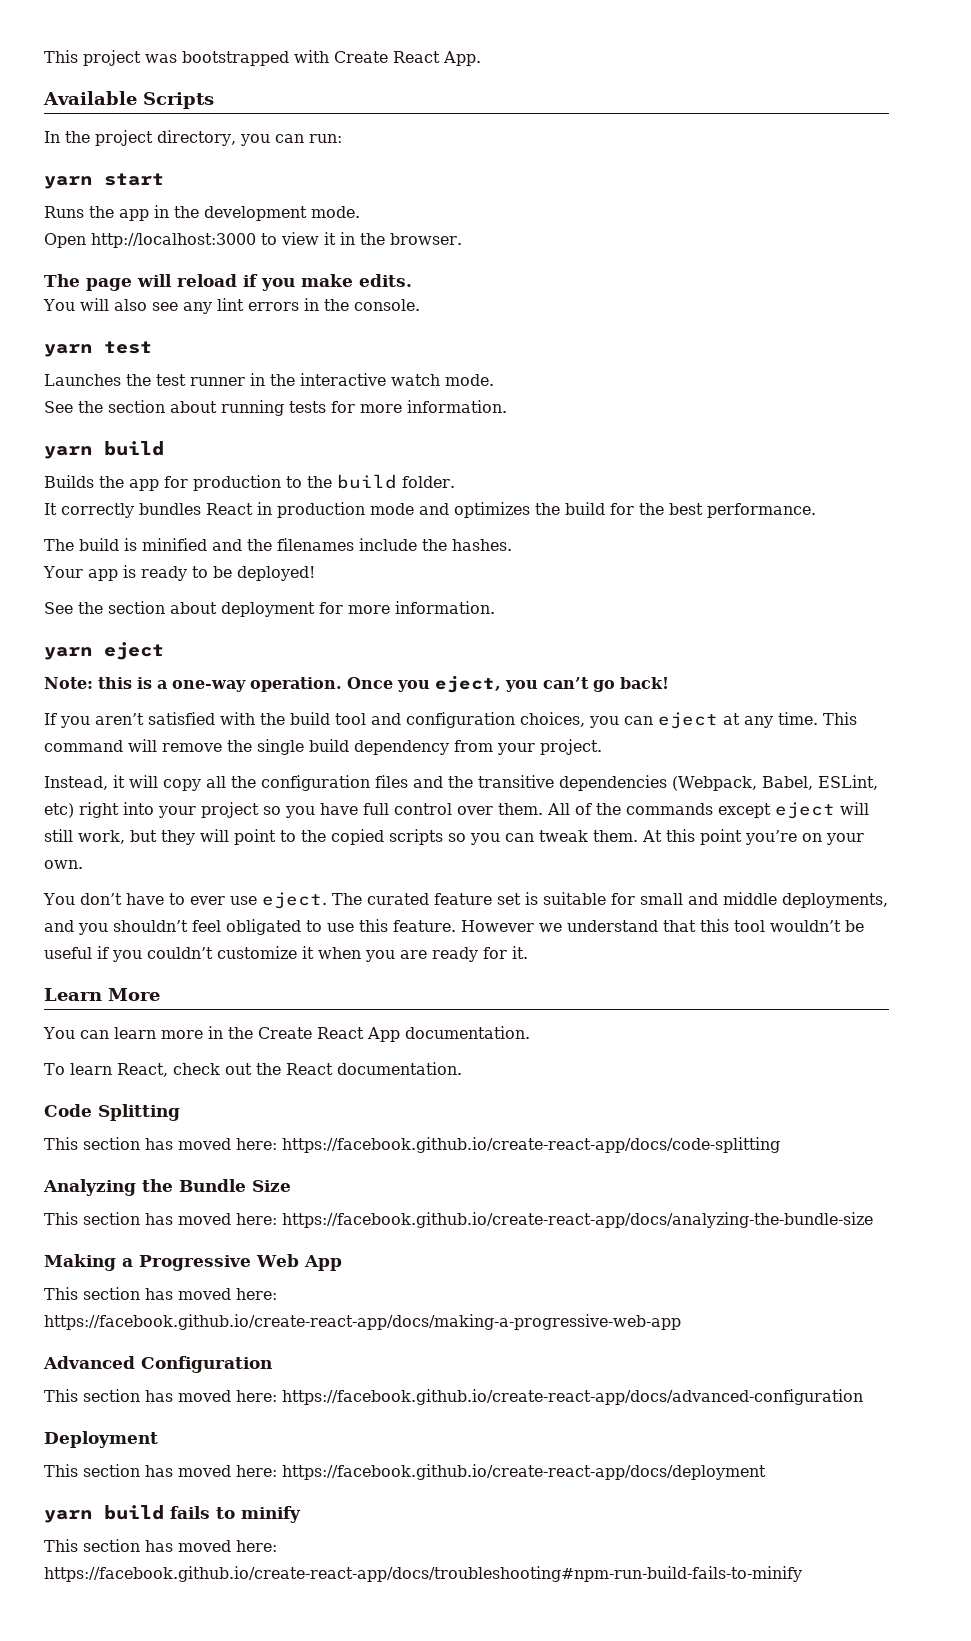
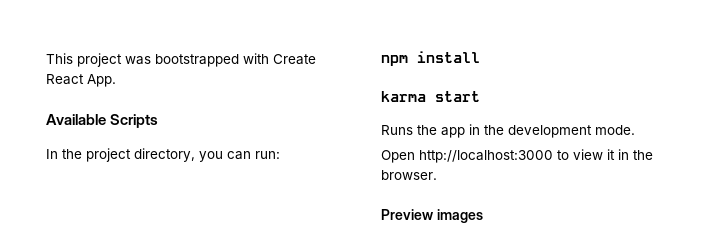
[44,176,92,189] yarn -> [381,51,480,66] [381,91,426,102] npm install // karma
[44,274,412,291] [43,298,420,314] [44,341,152,357] [44,373,494,386] [44,400,507,416] [44,441,164,459] [44,474,455,491] [44,502,816,518] [44,538,512,551] [43,565,315,581] [44,601,495,617] [44,642,164,660] [44,675,669,693] [44,712,857,729] [44,739,602,755] [44,775,878,791] [44,802,869,819] [44,829,864,845] [44,860,83,869] [43,892,888,909] [44,919,864,935] [44,946,528,962] [44,988,160,1001] [43,1026,530,1042] [44,1062,462,1077] [44,1104,180,1121] [44,1137,780,1153] [43,1179,291,1196] [44,1212,873,1228] [44,1254,342,1271] [44,1287,277,1300] [44,1314,681,1330] [43,1356,272,1373] [44,1389,863,1405] [44,1431,158,1448] [44,1464,766,1480] [44,1505,301,1523] [44,1539,277,1552] [44,1566,802,1582] The page will reload if you make edits. // You will also see any lint errors in the console. // yarn test // Launches the test runner in the interactive watch mode. // See the section about running tests for more information. // yarn build // Builds the app for production to the build folder. // It correctly bundles React in production mode and optimizes the build for the best performance. // The build is minified and the filenames include the hashes. // Your app is ready to be deployed! // See the section about deployment for more information. // yarn eject // Note: this is a one-way operation. Once you eject, you can’t go back! // If you aren’t satisfied with the build tool and configuration choices, you can eject at any time. This command will remove the single build dependency from your project. // Instead, it will copy all the configuration files and the transitive dependencies (Webpack, Babel, ESLint, etc) right into your project so you have full control over them. All of the commands except eject will still work, but they will point to the copied scripts so you can tweak them. At this point you’re on your own. // You don’t have to ever use eject. The curated feature set is suitable for small and middle deployments, and you shouldn’t feel obligated to use this feature. However we understand that this tool wouldn’t be useful if you couldn’t customize it when you are ready for it. // Learn More // You can learn more in the Create React App documentation. // To learn React, check out the React documentation. // Code Splitting // This section has moved here: https://facebook.github.io/create-react-app/docs/code-splitting // Analyzing the Bundle Size // This section has moved here: https://facebook.github.io/create-react-app/docs/analyzing-the-bundle-size // Making a Progressive Web App // This section has moved here: https://facebook.github.io/create-react-app/docs/making-a-progressive-web-app // Advanced Configuration // This section has moved here: https://facebook.github.io/create-react-app/docs/advanced-configuration // Deployment // This section has moved here: https://facebook.github.io/create-react-app/docs/deployment // yarn build fails to minify // This section has moved here: https://facebook.github.io/create-react-app/docs/troubleshooting#npm-run-build-fails-to-minify -> [381,209,483,223] Preview images

